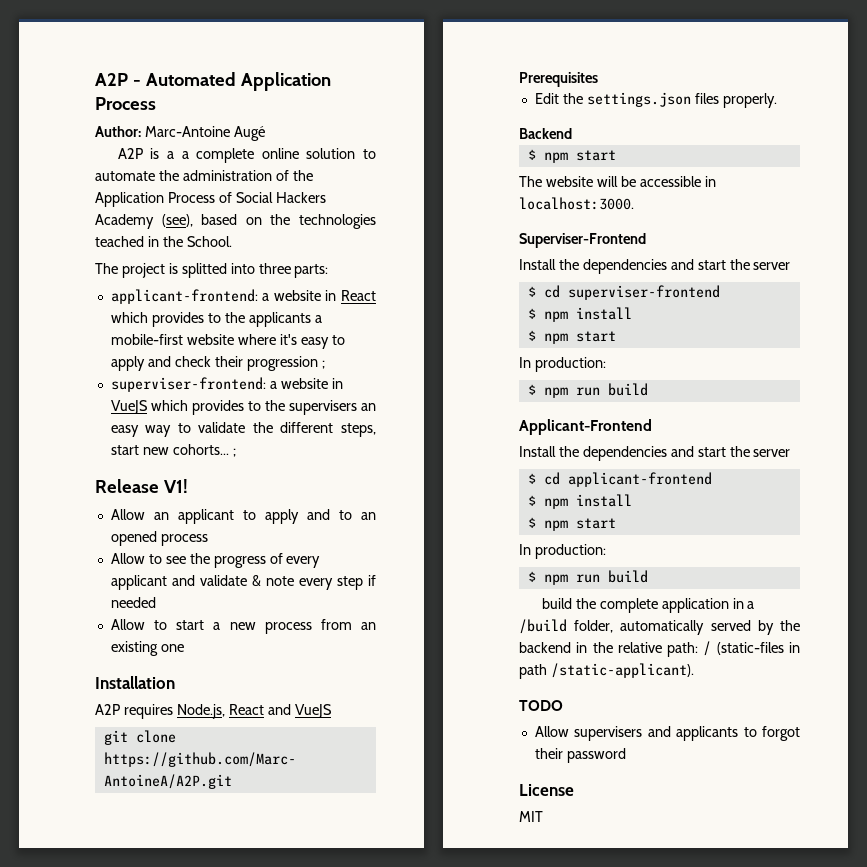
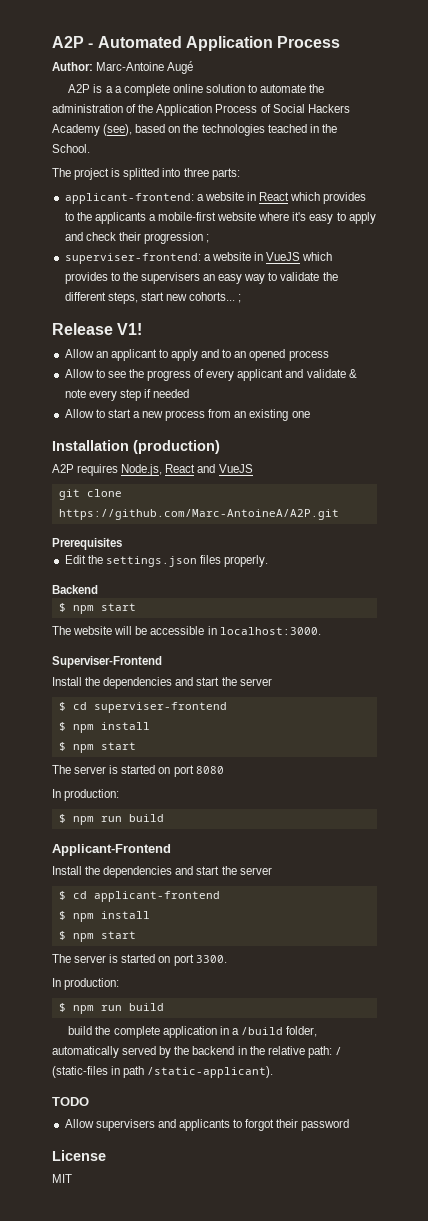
(175, 682) none -> [133,440,220,454] (production)
(616, 336) none -> [52,765,224,777] // The server is started on port 8080
(616, 523) none -> [52,954,227,966] // The server is started on port 3300.

